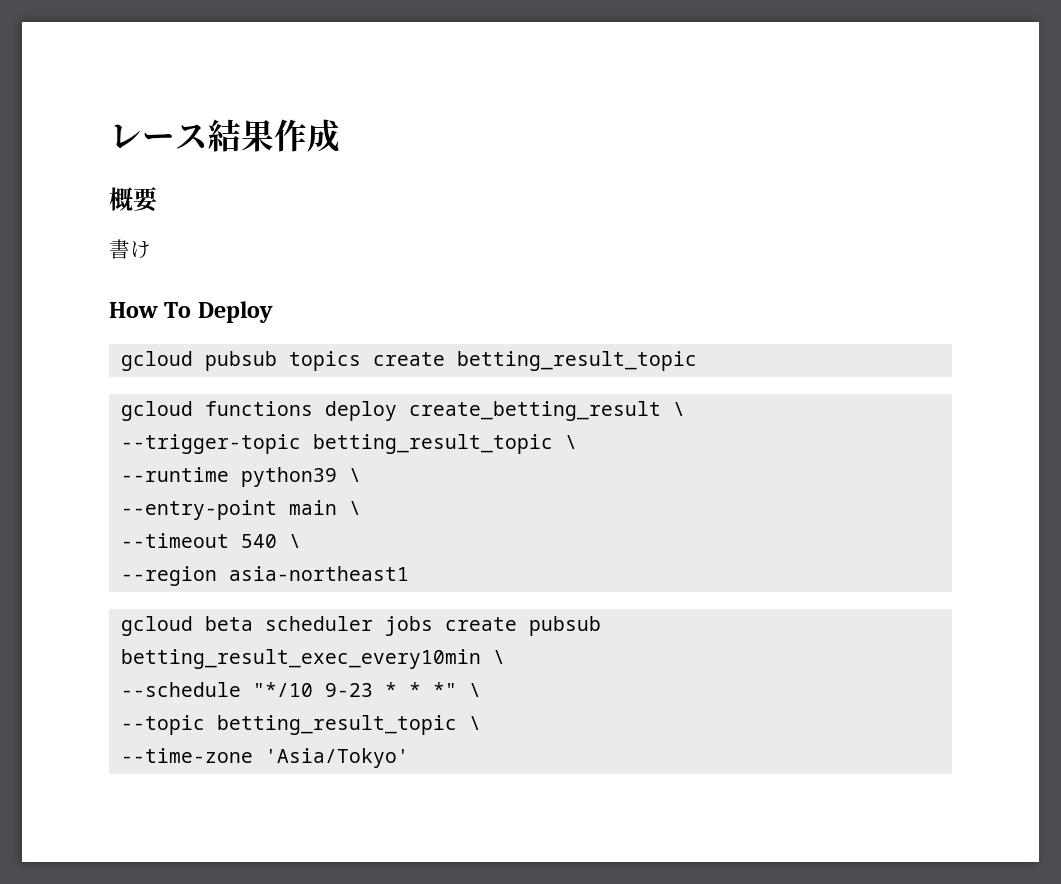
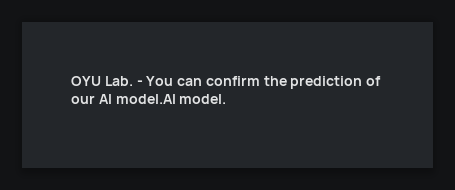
[109,119,340,152] [109,187,158,212] [109,239,151,259] [109,301,273,323] [121,351,698,371] [121,401,686,421] [121,434,578,454] [121,467,362,487] [121,500,362,520] [121,533,302,548] [121,566,410,586] [121,616,602,636] [121,649,506,669] [121,682,482,697] [121,715,482,735] [121,748,410,768] レース結果作成 // 概要 // 書け // How To Deploy // gcloud pubsub topics create betting_result_topic // gcloud functions deploy create_betting_result \ // --trigger-topic betting_result_topic \ // --runtime python39 \ // --entry-point main \ // --timeout 540 \ // --region asia-northeast1 // gcloud beta scheduler jobs create pubsub betting_result_exec_every10min \ // --schedule "*/10 9-23 * * *" \ // --topic betting_result_topic \ // --time-zone 'Asia/Tokyo' -> [71,76,382,89] [71,94,227,104] OYU Lab. - You can confirm the prediction of our AI model.AI model.

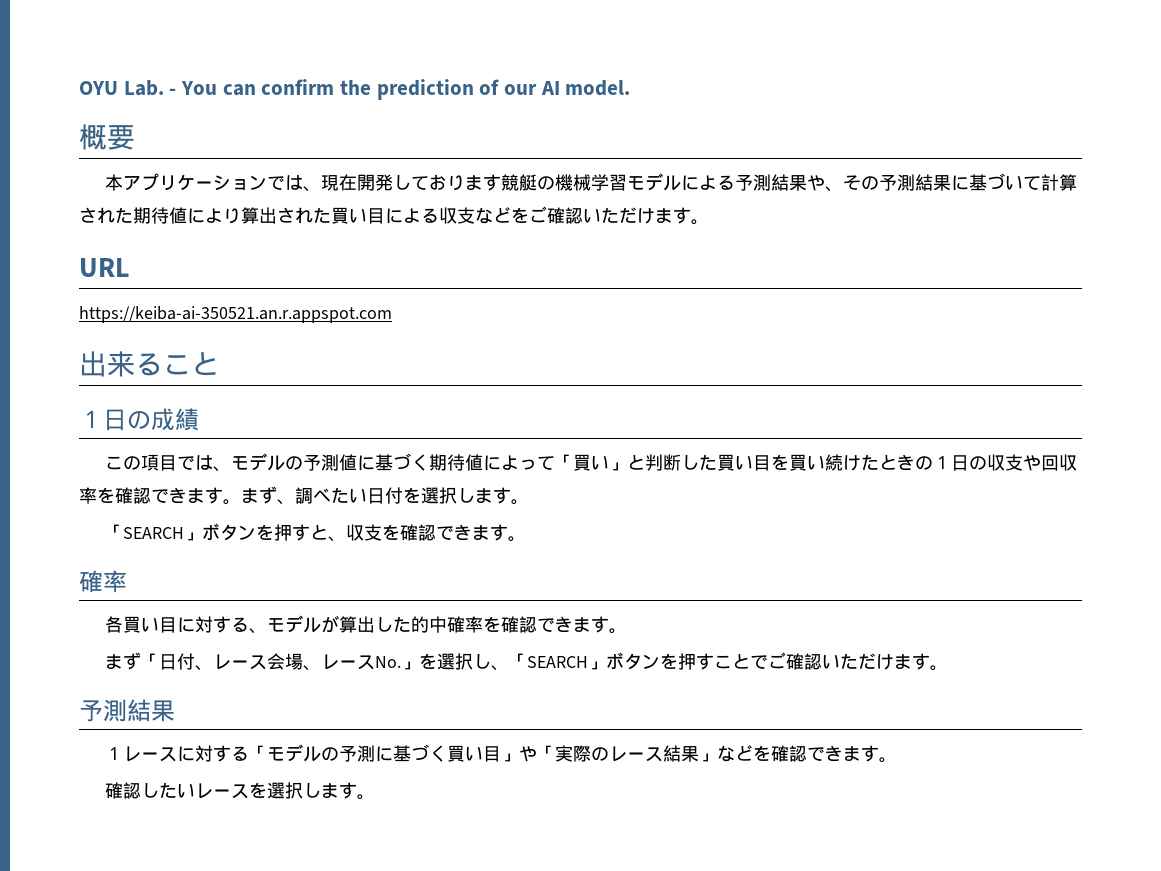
[115,94,176,104] model.AI -> (560, 88) none
(227, 99) none -> [79,124,135,150] [104,173,1077,192] [79,206,709,225] [79,258,130,277] [79,306,392,323] [79,351,219,377] [79,408,199,431] [104,453,1077,472] [79,486,529,505] [104,523,526,542] [79,570,127,593] [104,615,627,634] [104,652,948,671] [79,699,175,722] [104,744,897,763] [104,782,375,800] // 概要 // 本アプリケーションでは、現在開発しております競艇の機械学習モデルによる予測結果や、その予測結果に基づいて計算された期待値により算出された買い目による収支などをご確認いただけます。 // URL // https://keiba-ai-350521.an.r.appspot.com // 出来ること // １日の成績 // この項目では、モデルの予測値に基づく期待値によって「買い」と判断した買い目を買い続けたときの１日の収支や回収率を確認できます。まず、調べたい日付を選択します。 // 「SEARCH」ボタンを押すと、収支を確認できます。 // 確率 // 各買い目に対する、モデルが算出した的中確率を確認できます。 // まず「日付、レース会場、レースNo.」を選択し、「SEARCH」ボタンを押すことでご確認いただけます。 // 予測結果 // １レースに対する「モデルの予測に基づく買い目」や「実際のレース結果」などを確認できます。 // 確認したいレースを選択します。

